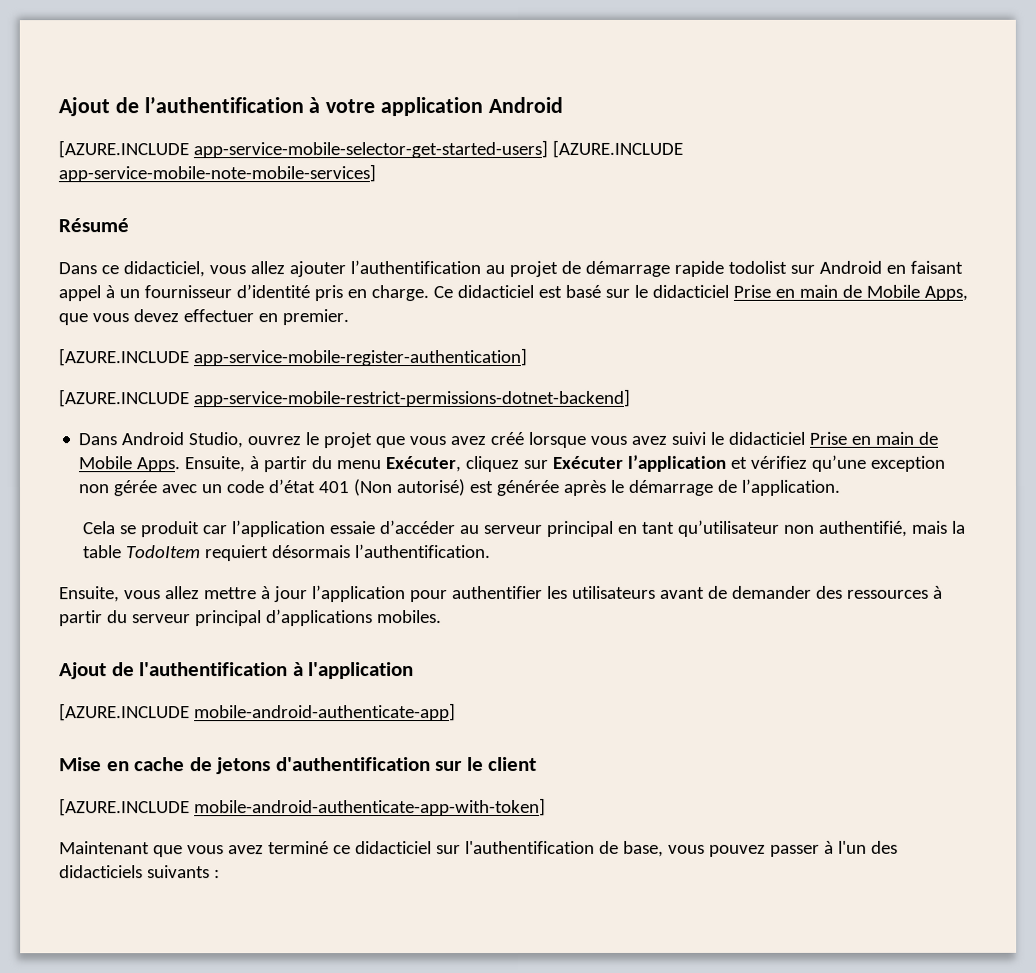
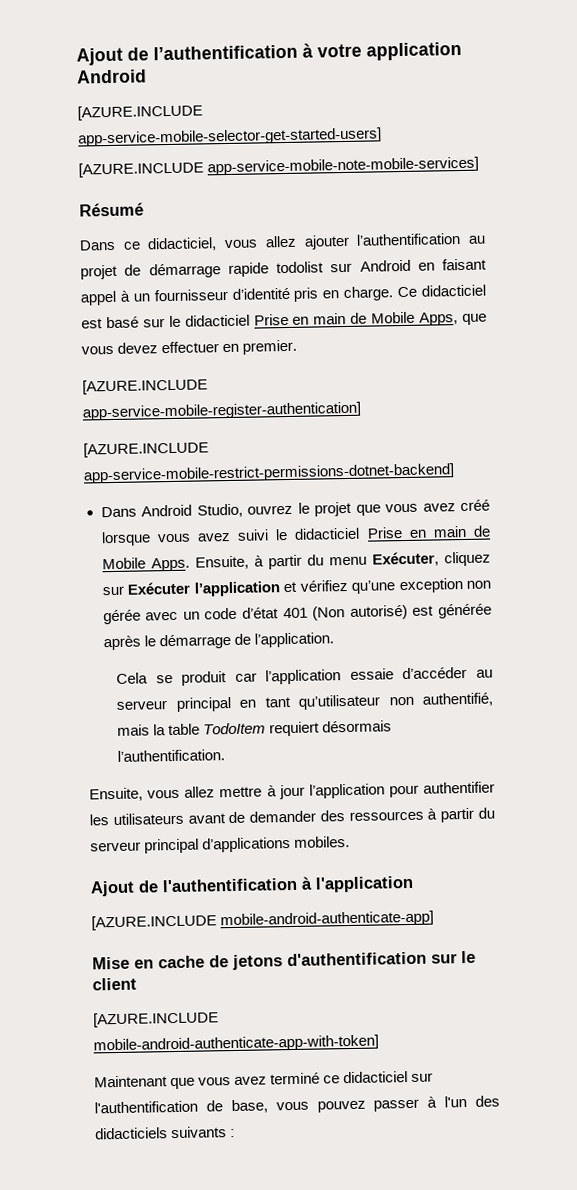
(548, 149) none -> (382, 137) //

